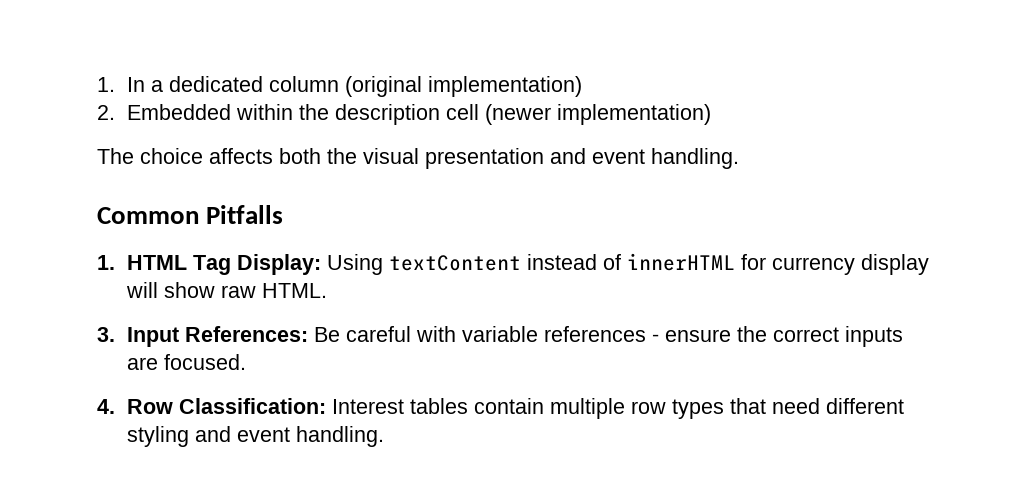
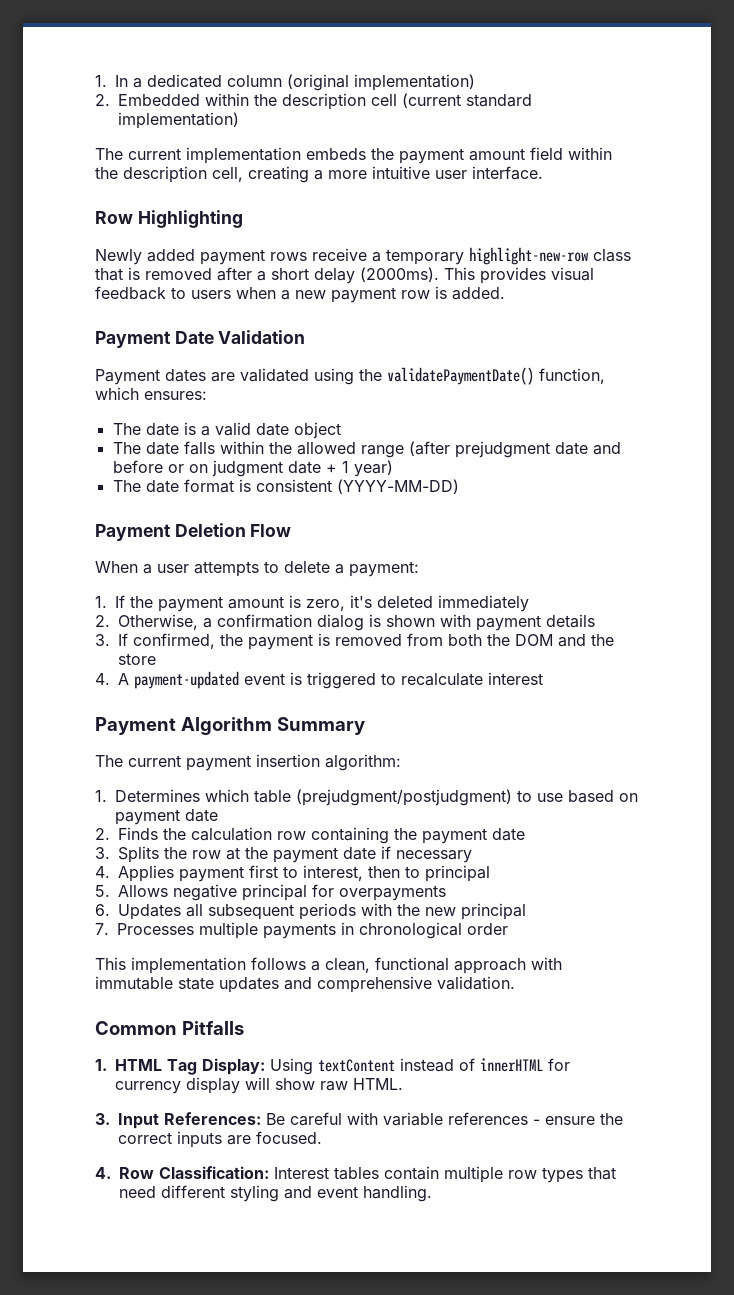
[485,104,552,125] (newer -> [402,93,532,108] (current standard
[140,148,739,169] choice affects both the visual presentation and event handling. -> [128,147,612,164] [95,166,543,183] [95,210,243,228] [95,247,631,265] [95,267,594,284] [95,286,505,303] [95,330,306,348] [95,367,605,385] [95,387,207,400] [112,422,341,439] [112,441,621,458] [112,460,393,477] [112,479,459,494] [95,523,292,541] [95,561,419,577] [95,595,529,612] [95,614,595,631] [95,633,614,650] [118,653,156,665] [95,671,543,689] [95,717,365,735] [95,754,401,771] [95,789,638,806] [115,809,218,825] [95,827,525,844] [95,846,472,863] [95,865,490,882] [95,884,446,901] [95,903,526,920] [95,922,508,939] [95,957,562,974] [95,976,515,993] current implementation embeds the payment amount field within the description cell, creating a more intuitive user interface. // Row Highlighting // Newly added payment rows receive a temporary highlight-new-row class that is removed after a short delay (2000ms). This provides visual feedback to users when a new payment row is added. // Payment Date Validation // Payment dates are validated using the validatePaymentDate() function, which ensures: // The date is a valid date object // The date falls within the allowed range (after prejudgment date and before or on judgment date + 1 year) // The date format is consistent (YYYY-MM-DD) // Payment Deletion Flow // When a user attempts to delete a payment: // 1. If the payment amount is zero, it's deleted immediately // 2. Otherwise, a confirmation dialog is shown with payment details // 3. If confirmed, the payment is removed from both the DOM and the store // 4. A payment-updated event is triggered to recalculate interest // Payment Algorithm Summary // The current payment insertion algorithm: // 1. Determines which table (prejudgment/postjudgment) to use based on payment date // 2. Finds the calculation row containing the payment date // 3. Splits the row at the payment date if necessary // 4. Applies payment first to interest, then to principal // 5. Allows negative principal for overpayments // 6. Updates all subsequent periods with the new principal // 7. Processes multiple payments in chronological order // This implementation follows a clean, functional approach with immutable state updates and comprehensive validation.

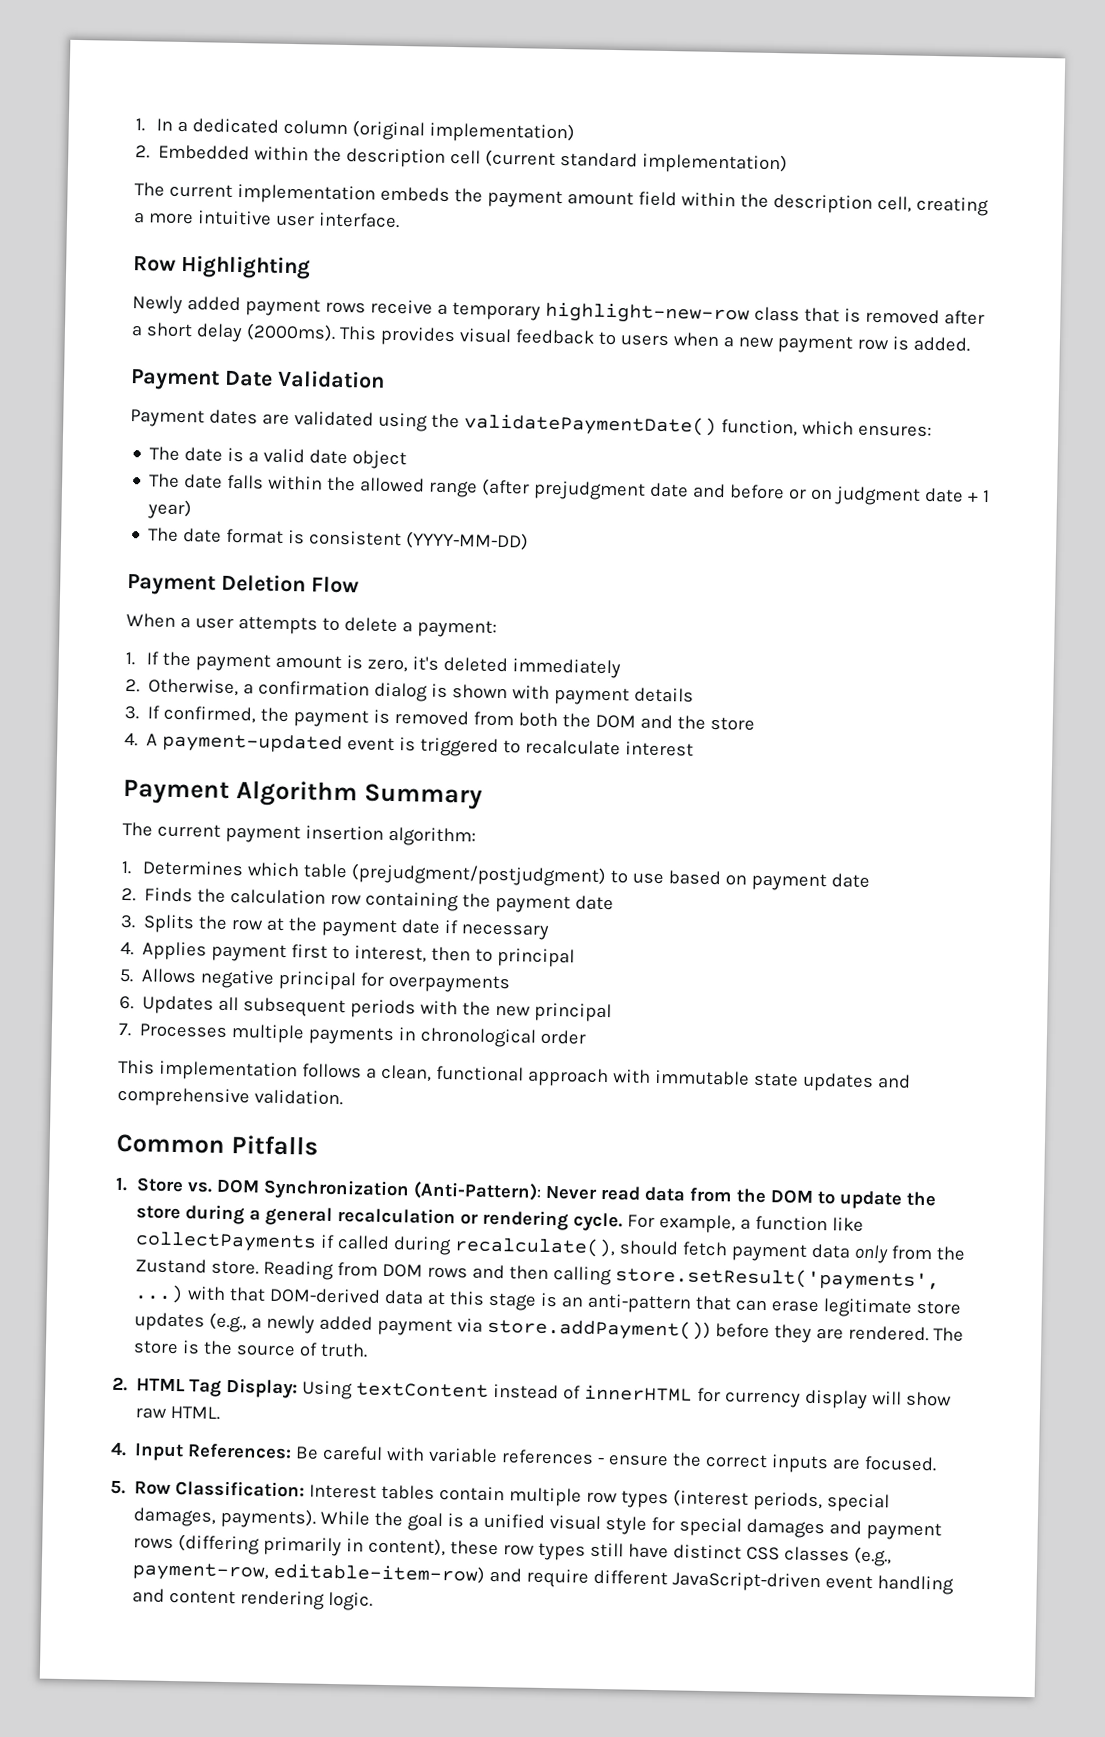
(107, 1065) none -> [135,1177,937,1210] [135,1204,864,1234] [134,1231,966,1264] [134,1258,940,1292] [133,1284,961,1318] [133,1312,964,1343] [132,1340,368,1358] [112,1376,128,1392] Store vs. DOM Synchronization (Anti-Pattern): Never read data from the DOM to update the store during a general recalculation or rendering cycle. For example, a function like collectPayments if called during recalculate(), should fetch payment data only from the Zustand store. Reading from DOM rows and then calling store.setResult('payments', ...) with that DOM-derived data at this stage is an anti-pattern that can erase legitimate store updates (e.g., a newly added payment via store.addPayment()) before they are rendered. The store is the source of truth. // 2.
[95,1113,110,1125] 3. -> [110,1441,127,1457] 4.
[95,1167,111,1179] 4. -> [110,1480,126,1495] 5.
[588,1167,616,1180] [119,1185,432,1202] that need different styling and event handling. -> [673,1489,891,1513] [133,1507,943,1541] [133,1534,893,1567] [132,1562,955,1595] [132,1588,374,1611] (interest periods, special damages, payments). While the goal is a unified visual style for special damages and payment rows (differing primarily in content), these row types still have distinct CSS classes (e.g., payment-row, editable-item-row) and require different JavaScript-driven event handling and content rendering logic.

